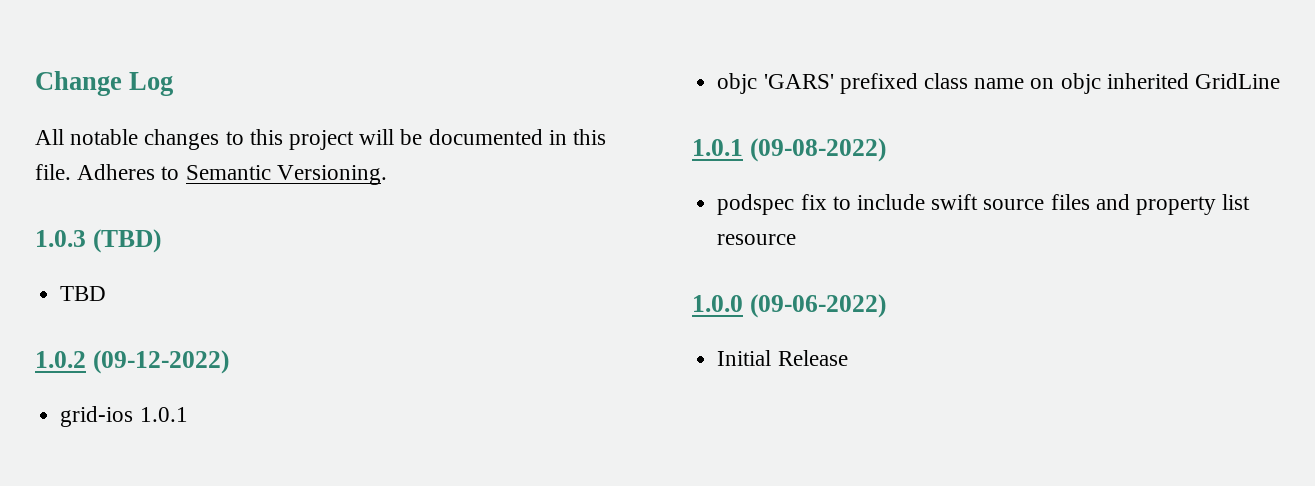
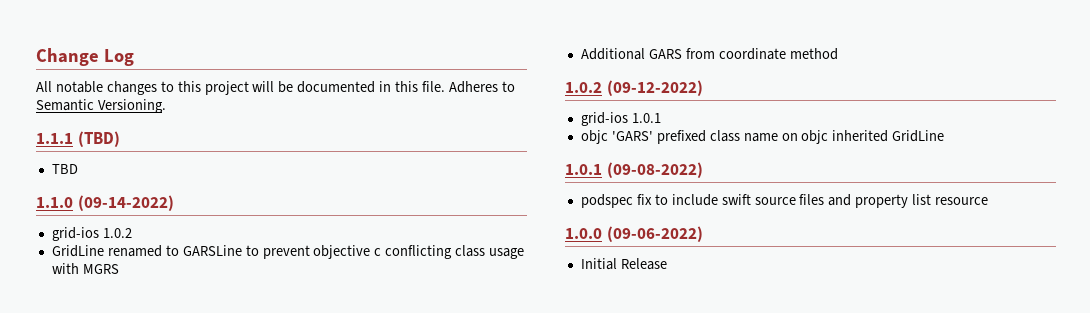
[35,230,86,247] 1.0.3 -> [36,133,73,144] 1.1.1
(107, 293) none -> [36,195,174,211] [51,227,132,241] [51,245,525,259] [51,263,119,274] [580,48,838,60] // 1.1.0 (09-14-2022) // grid-ios 1.0.2 // GridLine renamed to GARSLine to prevent objective c conflicting class usage with MGRS // Additional GARS from coordinate method

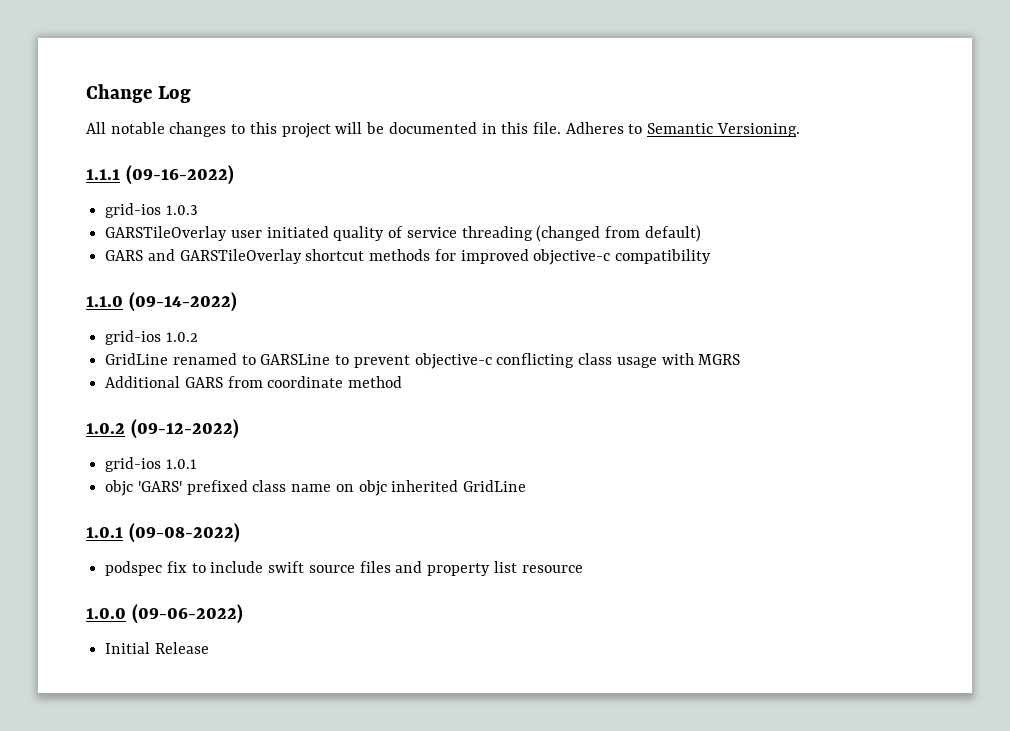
[77,131,120,147] [51,164,78,174] (TBD) // TBD -> [125,165,234,185] [105,203,198,218] [105,225,701,242] [105,249,712,265] (09-16-2022) // grid-ios 1.0.3 // GARSTileOverlay user initiated quality of service threading (changed from default) // GARS and GARSTileOverlay shortcut methods for improved objective-c compatibility
[313,245,382,259] objective c -> [414,353,492,369] objective-c

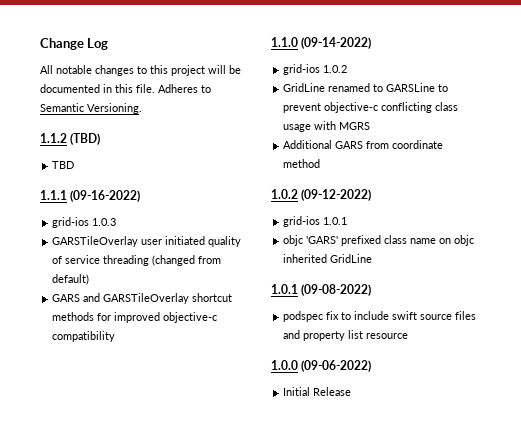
(800, 130) none -> [40,133,101,145] [52,161,75,169] // 1.1.2 (TBD) // TBD

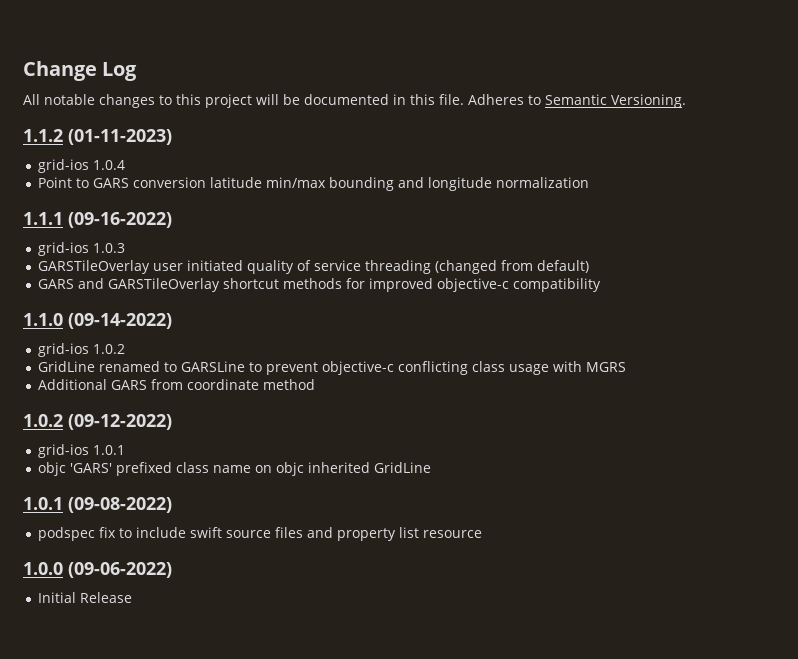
[70,133,101,145] [52,161,75,169] (TBD) // TBD -> [68,129,172,145] [38,159,126,173] [38,177,590,191] (01-11-2023) // grid-ios 1.0.4 // Point to GARS conversion latitude min/max bounding and longitude normalization

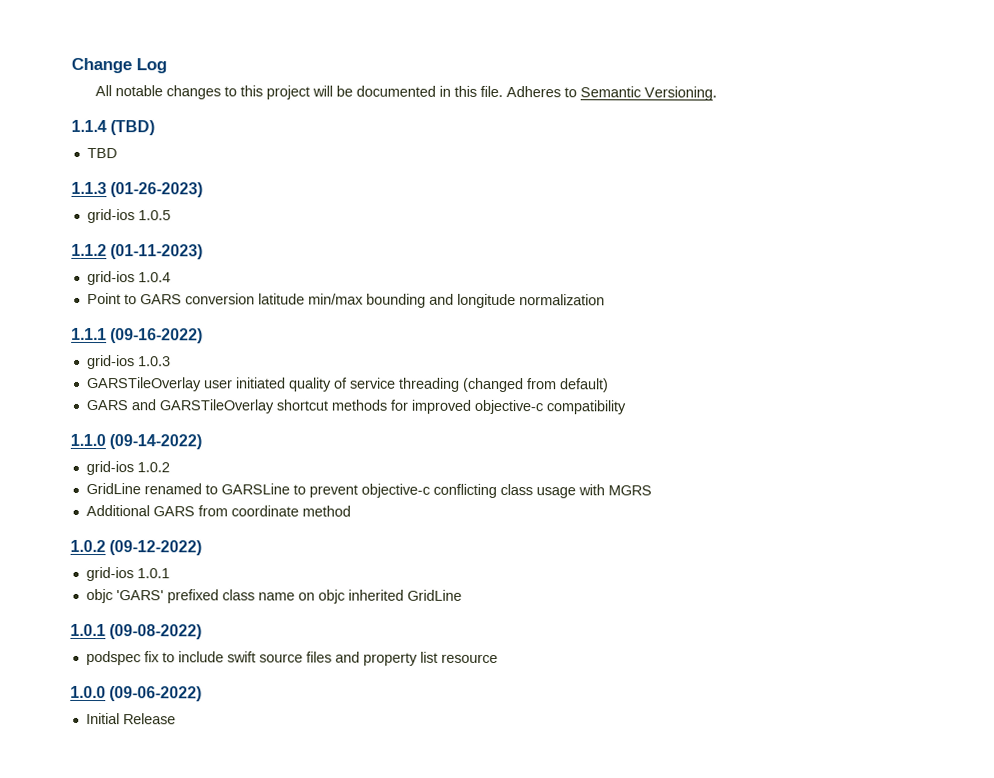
(686, 101) none -> [71,119,156,136] [86,147,117,159] [71,181,204,198] [86,208,171,224] // 1.1.4 (TBD) // TBD // 1.1.3 (01-26-2023) // grid-ios 1.0.5

